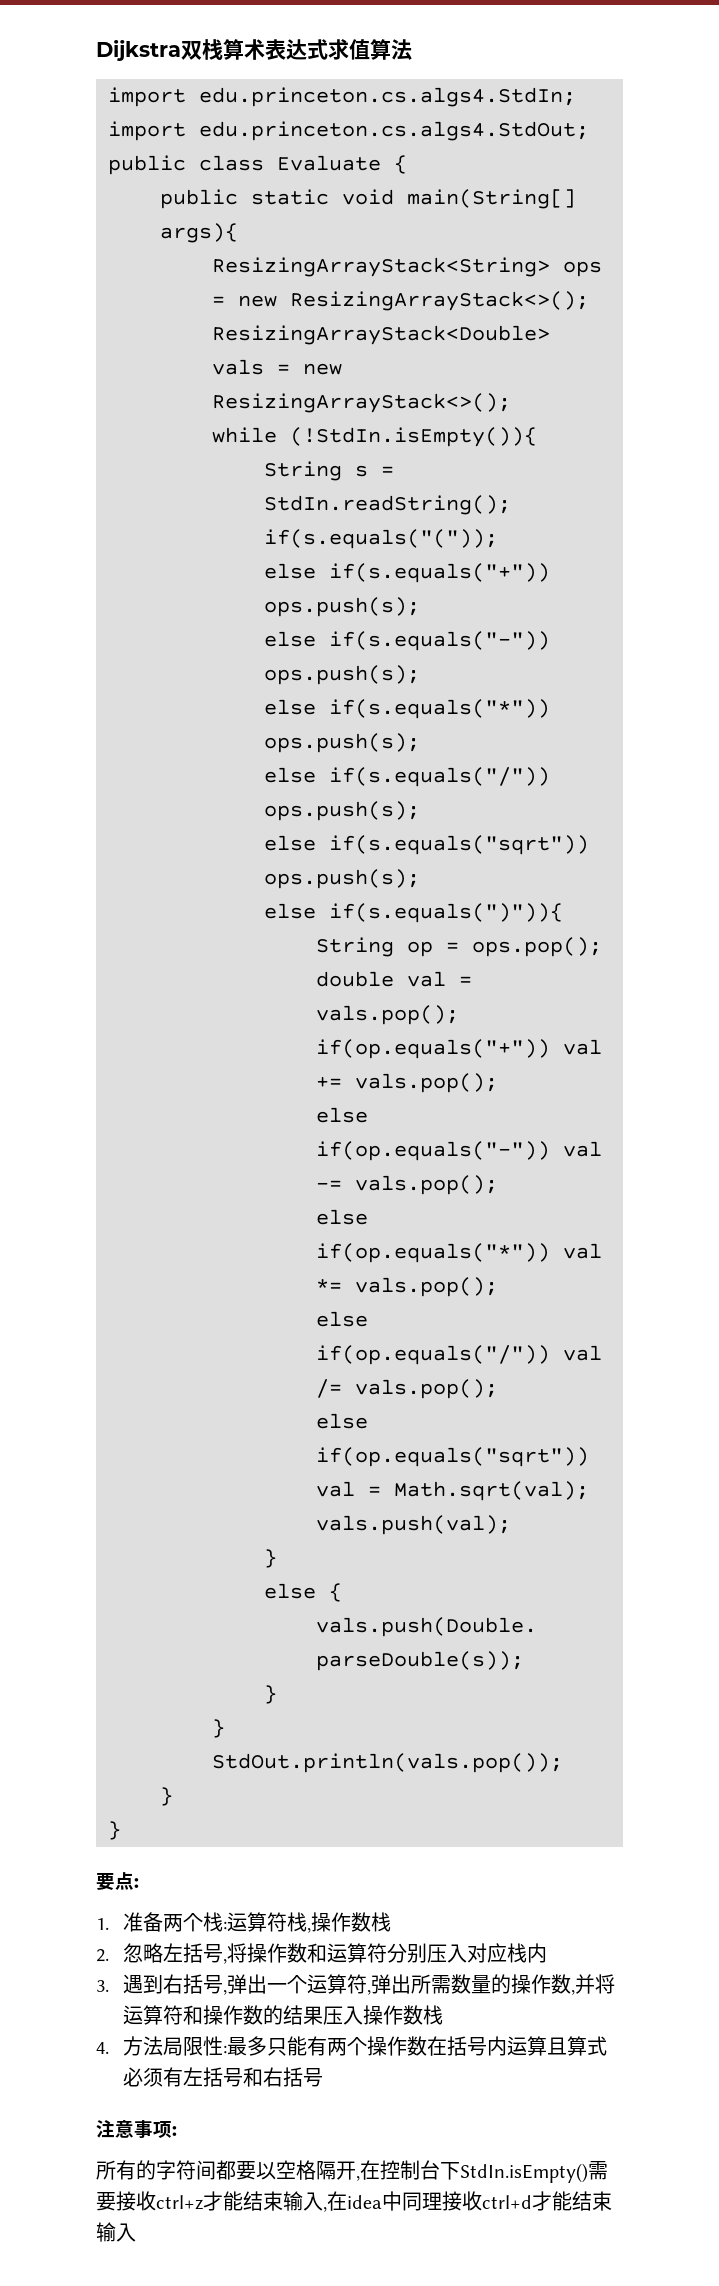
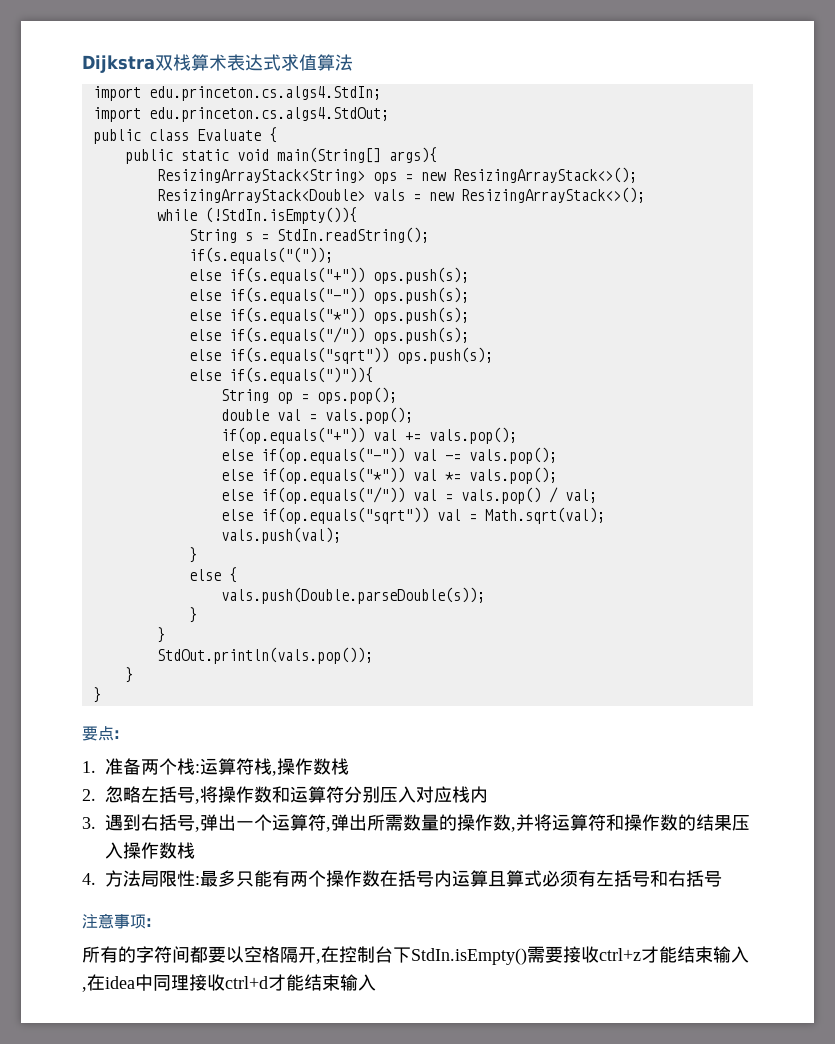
[316,1379,498,1399] /= vals.pop(); -> [444,487,597,504] = vals.pop() / val;

